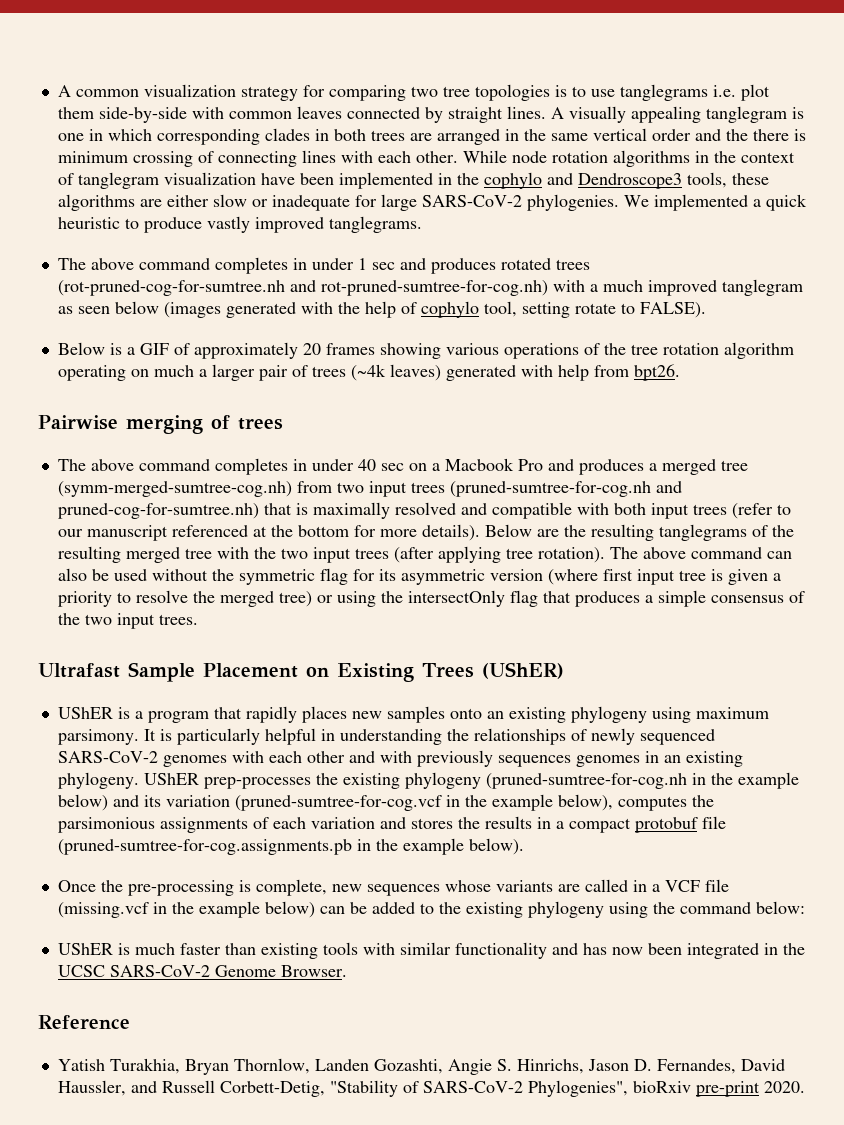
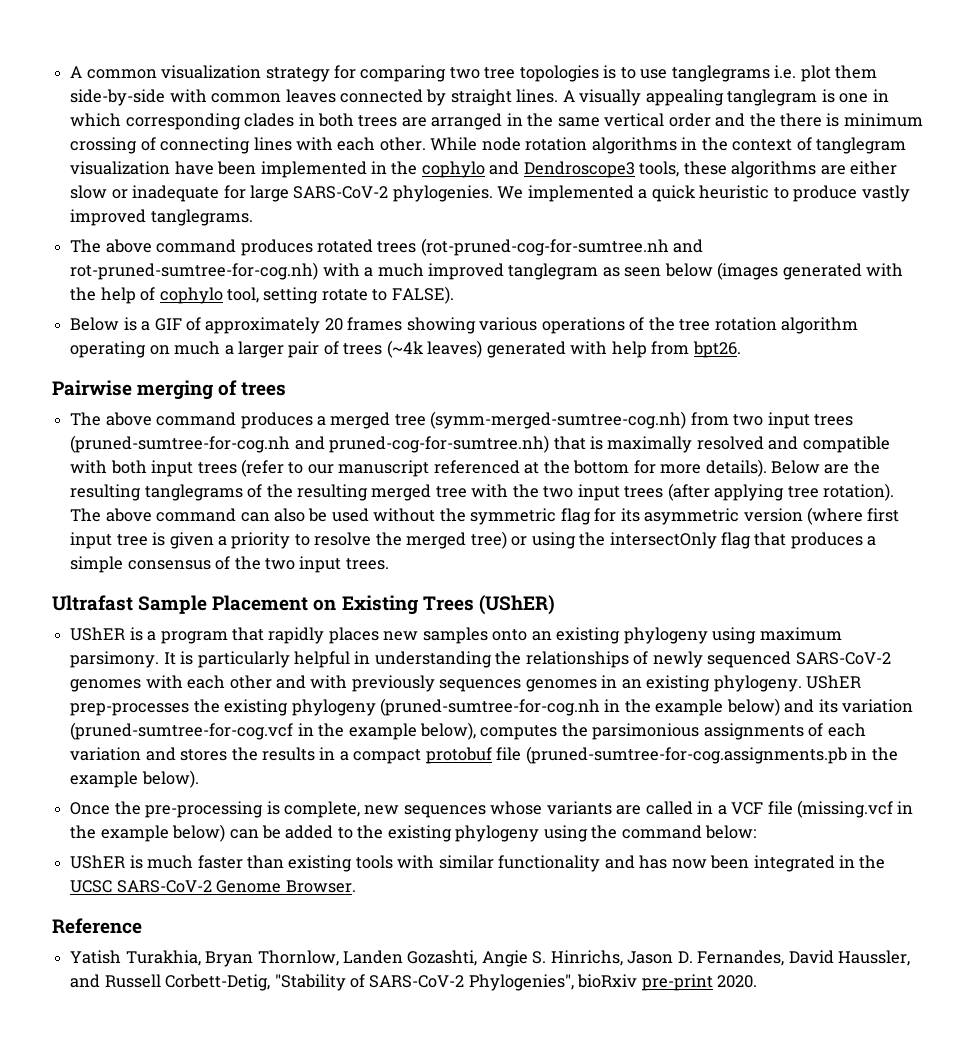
[214,257,426,274] completes in under 1 sec and -> (237, 246) none
[214,458,574,475] completes in under 40 sec on a Macbook Pro and -> (237, 419) none

